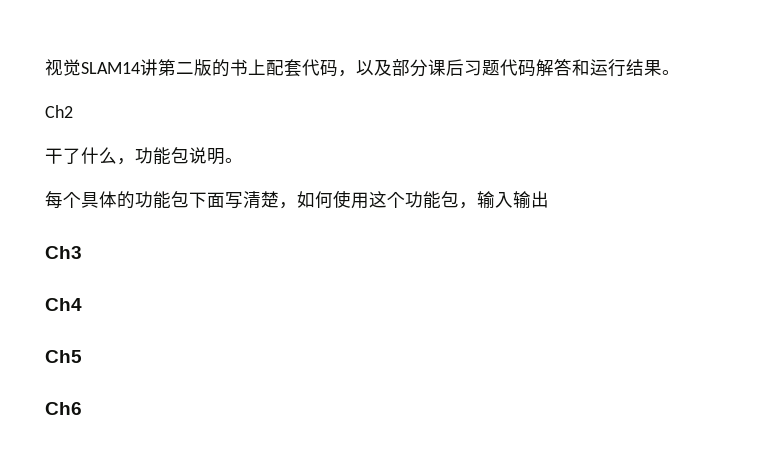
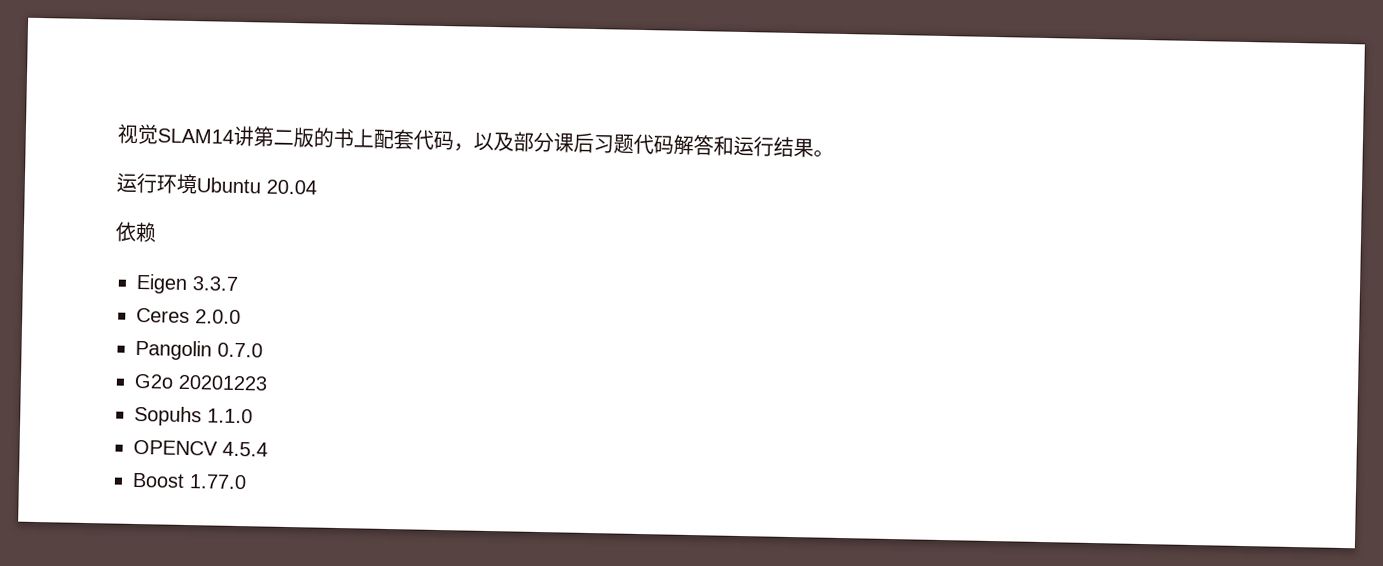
[45,105,73,118] [45,147,243,165] [45,190,549,209] [45,246,82,259] [45,298,82,311] [45,350,82,363] [45,402,82,415] Ch2 // 干了什么，功能包说明。 // 每个具体的功能包下面写清楚，如何使用这个功能包，输入输出 // Ch3 // Ch4 // Ch5 // Ch6 -> [116,172,317,195] [115,221,157,243] [136,273,239,294] [136,307,241,325] [135,339,263,361] [134,373,268,391] [134,405,253,427] [133,439,268,457] [132,472,247,490] 运行环境Ubuntu 20.04 // 依赖 // Eigen 3.3.7 // Ceres 2.0.0 // Pangolin 0.7.0 // G2o 20201223 // Sopuhs 1.1.0 // OPENCV 4.5.4 // Boost 1.77.0

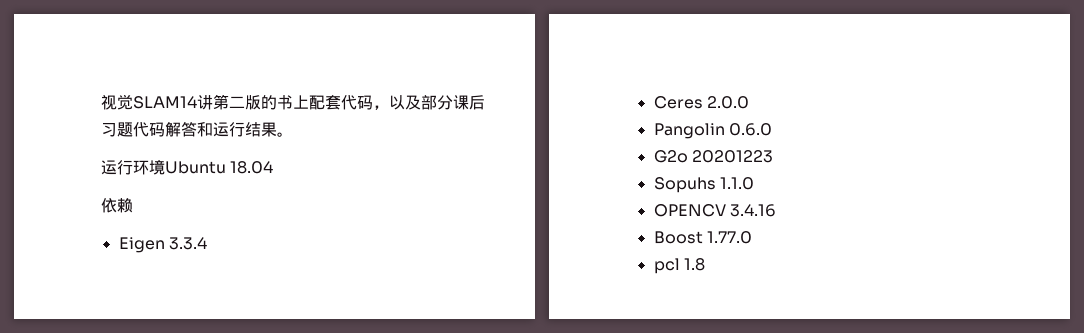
[266,179,317,195] 20.04 -> [230,161,274,174] 18.04
[192,276,239,291] 3.3.7 -> [168,237,207,250] 3.3.4
[217,342,263,358] 0.7.0 -> [728,123,772,136] 0.6.0
[222,441,268,457] 4.5.4 -> [729,204,776,217] 3.4.16
(247, 482) none -> [653,258,705,274] // pcl 1.8

